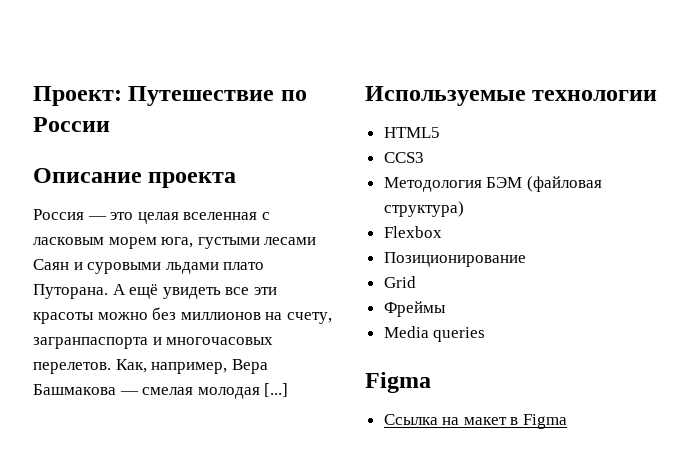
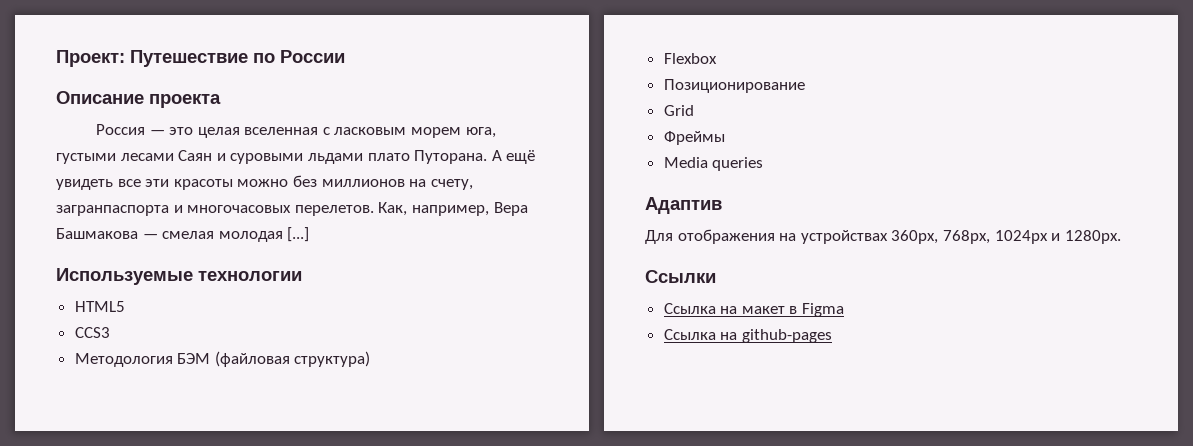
[365,372,431,393] Figma -> [645,197,722,214] [645,229,1121,244] [645,270,716,283] Адаптив // Для отображения на устройствах 360px, 768px, 1024px и 1280px. // Ссылки
(568, 421) none -> [663,329,832,343] // Ссылка на github-pages

